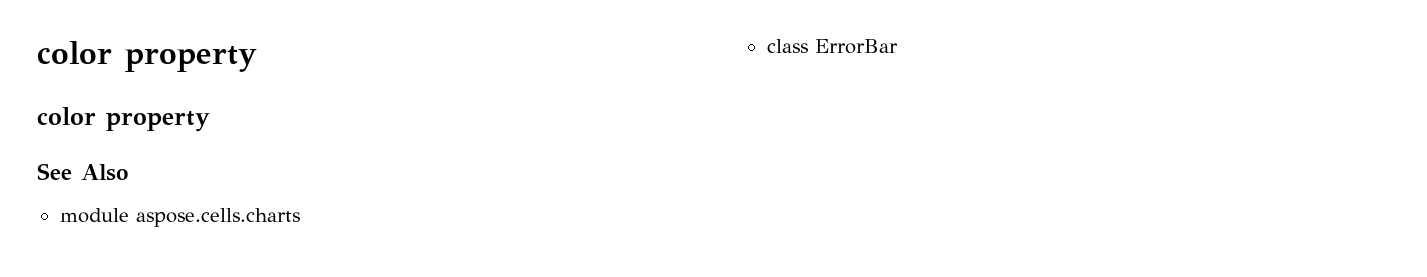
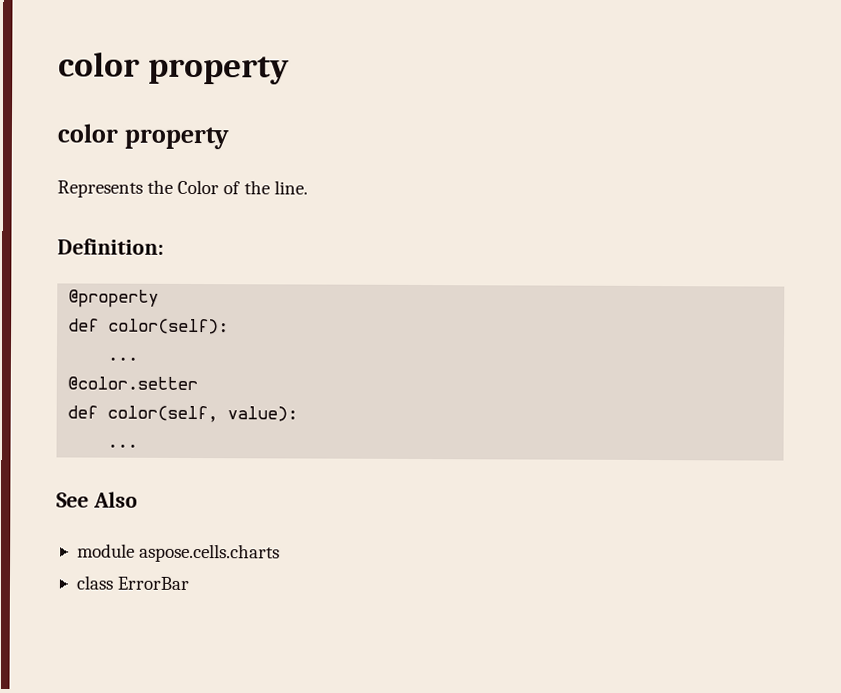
(210, 121) none -> [57,179,308,198] [57,238,164,255] [68,289,160,308] [68,318,230,335] [107,356,139,361] [67,376,199,391] [67,405,299,423] [107,443,139,448] // Represents the Color of the line. // Definition: // @property // def color(self): // ... // @color.setter // def color(self, value): // ...

